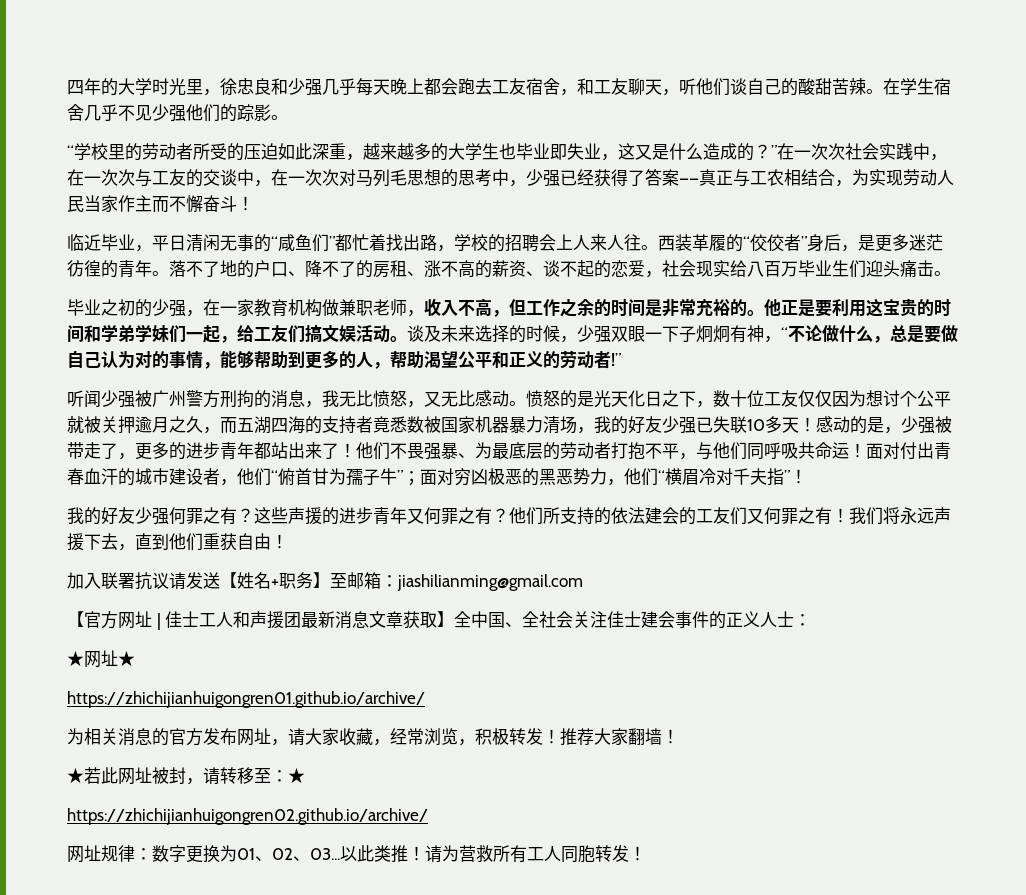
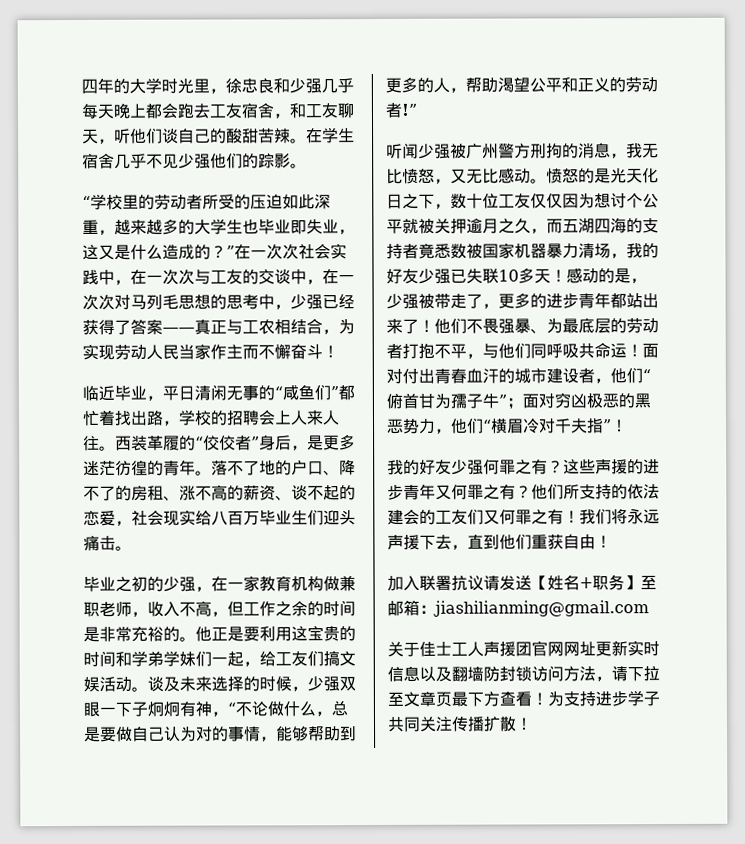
[67,611,812,630] [67,650,135,668] [67,691,425,708] [67,728,679,746] [67,767,305,785] [67,808,428,825] [67,845,629,863] 【官方网址 | 佳士工人和声援团最新消息文章获取】全中国、全社会关注佳士建会事件的正义人士： // ★网址★ // https://zhichijianhuigongren01.github.io/archive/ // 为相关消息的官方发布网址，请大家收藏，经常浏览，积极转发！推荐大家翻墙！ // ★若此网址被封，请转移至：★ // https://zhichijianhuigongren02.github.io/archive/ // 网址规律：数字更换为01、02、03...以此类推！请为营救所有工人同胞转发 -> [387,640,660,657] [387,665,660,682] [387,690,660,707] [387,716,517,732] 关于佳士工人声援团官网网址更新实时信息以及翻墙防封锁访问方法，请下拉至文章页最下方查看！为支持进步学子共同关注传播扩散

